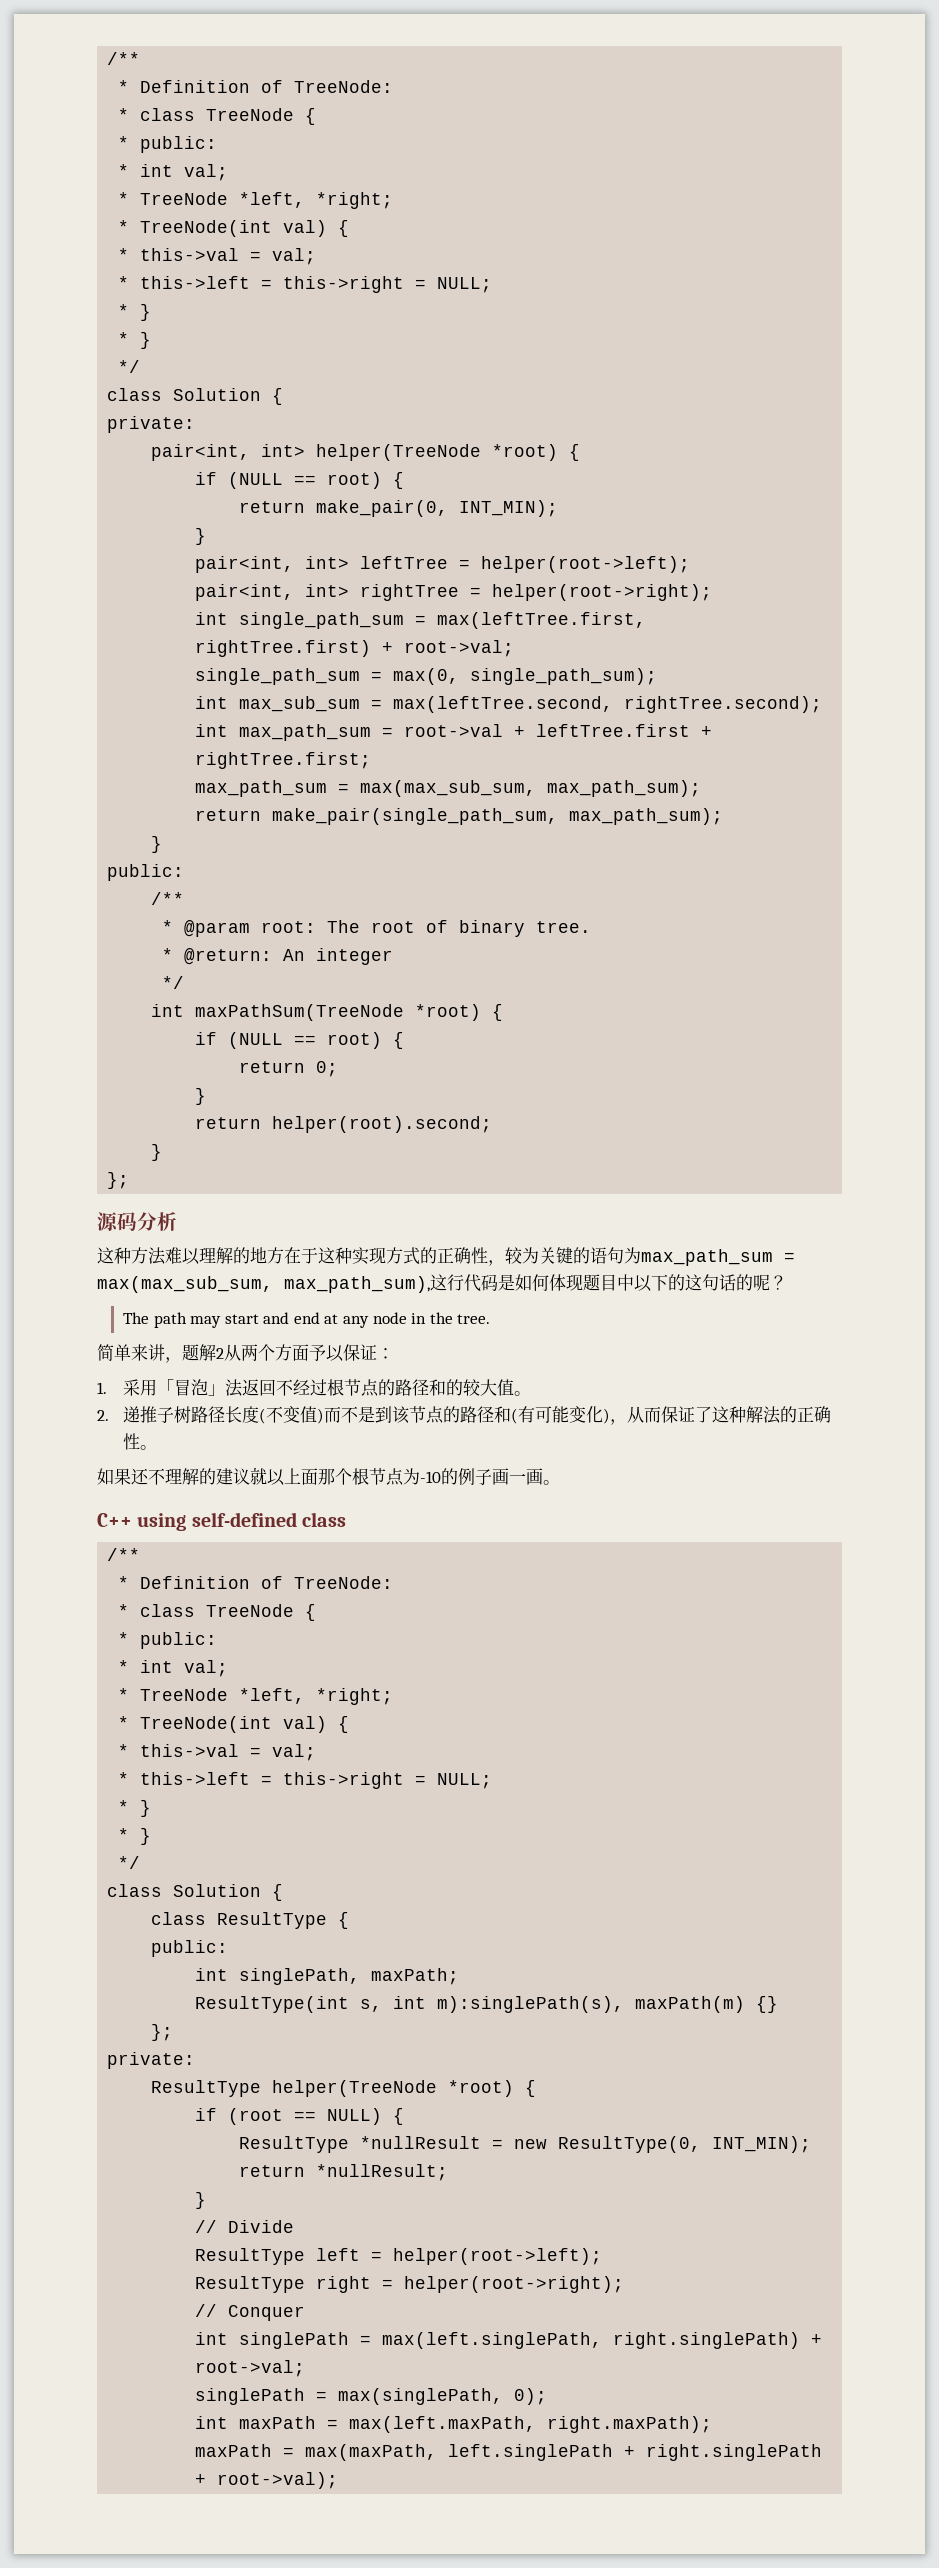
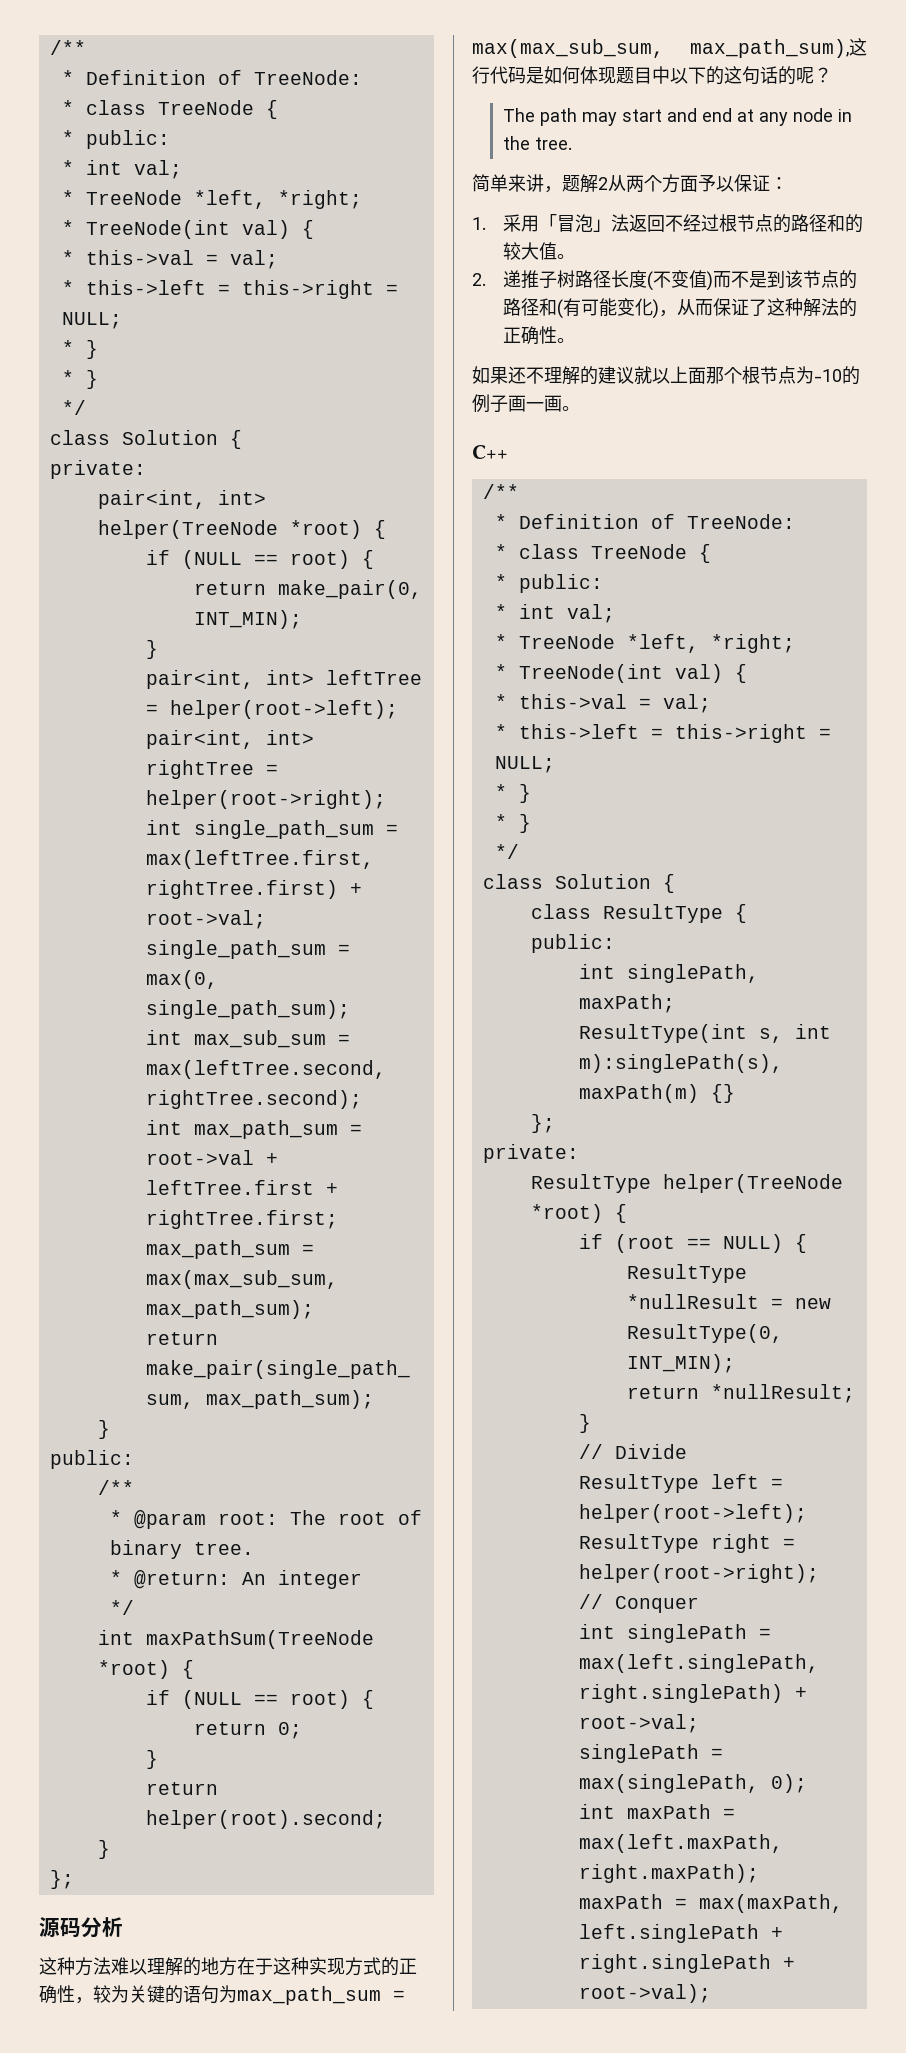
[137,1512,346,1531] using self-defined class -> (508, 452) none

